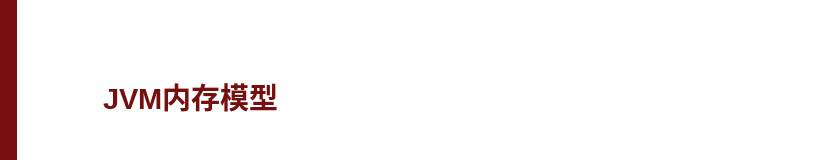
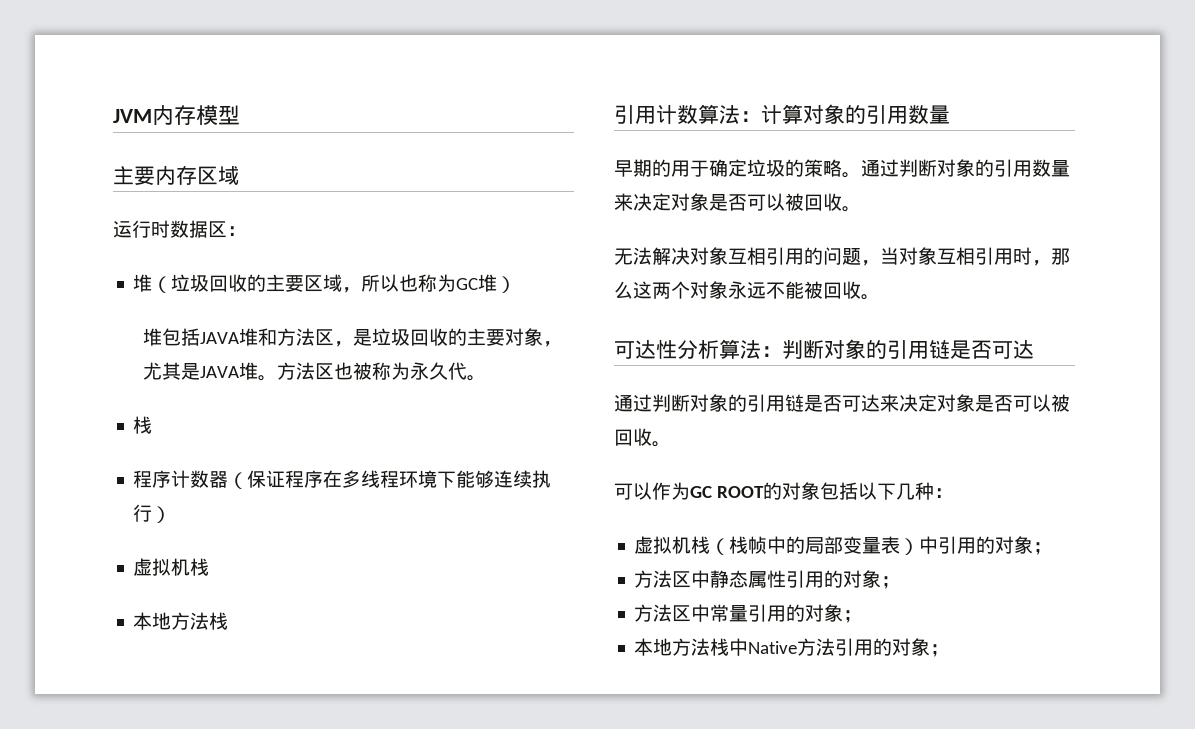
(278, 97) none -> [113,165,239,185] [113,220,246,238] [133,274,517,293] [143,328,563,347] [143,362,487,381] [133,416,153,434] [133,470,552,489] [133,504,172,523] [133,558,210,576] [133,612,229,630] [614,104,950,125] [614,159,1070,178] [614,193,861,212] [614,247,1070,266] [614,281,880,300] [614,339,1034,359] [614,394,1070,412] [614,428,671,447] [614,482,953,500] [634,536,1053,555] [634,570,901,589] [634,604,863,623] [634,638,950,657] // 主要内存区域 // 运行时数据区： // 堆（垃圾回收的主要区域，所以也称为GC堆） // 堆包括JAVA堆和方法区，是垃圾回收的主要对象，尤其是JAVA堆。方法区也被称为永久代。 // 栈 // 程序计数器（保证程序在多线程环境下能够连续执行） // 虚拟机栈 // 本地方法栈 // 引用计数算法：计算对象的引用数量 // 早期的用于确定垃圾的策略。通过判断对象的引用数量来决定对象是否可以被回收。 // 无法解决对象互相引用的问题，当对象互相引用时，那么这两个对象永远不能被回收。 // 可达性分析算法：判断对象的引用链是否可达 // 通过判断对象的引用链是否可达来决定对象是否可以被回收。 // 可以作为GC ROOT的对象包括以下几种： // 虚拟机栈（栈帧中的局部变量表）中引用的对象； // 方法区中静态属性引用的对象； // 方法区中常量引用的对象； // 本地方法栈中Native方法引用的对象；

